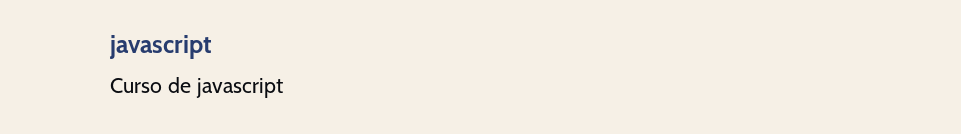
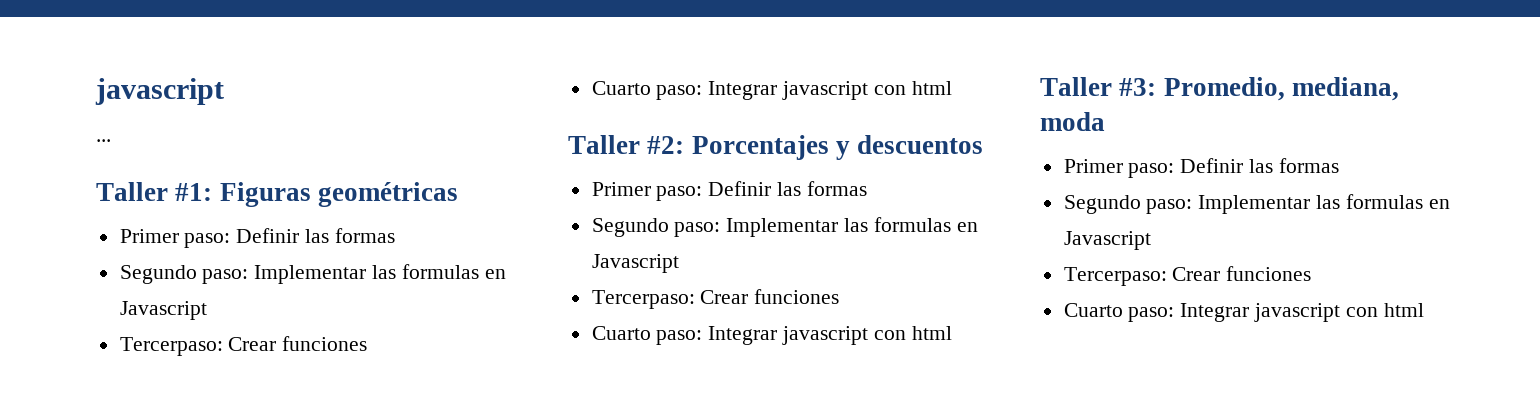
[110,77,283,98] Curso de javascript -> [96,139,111,142] [96,182,458,207] [119,228,395,248] [119,264,506,284] [119,301,207,320] [119,336,368,356] [591,81,952,100] [568,135,984,160] [591,181,867,201] [591,217,978,237] [591,254,679,273] [591,289,840,309] [591,326,952,345] [1040,77,1399,101] [1040,112,1105,131] [1063,158,1339,178] [1063,194,1450,214] [1063,231,1151,250] [1063,266,1312,286] [1063,303,1424,322] ... // Taller #1: Figuras geométricas // Primer paso: Definir las formas // Segundo paso: Implementar las formulas en Javascript // Tercerpaso: Crear funciones // Cuarto paso: Integrar javascript con html // Taller #2: Porcentajes y descuentos // Primer paso: Definir las formas // Segundo paso: Implementar las formulas en Javascript // Tercerpaso: Crear funciones // Cuarto paso: Integrar javascript con html // Taller #3: Promedio, mediana, moda // Primer paso: Definir las formas // Segundo paso: Implementar las formulas en Javascript // Tercerpaso: Crear funciones // Cuarto paso: Integrar javascript con html

